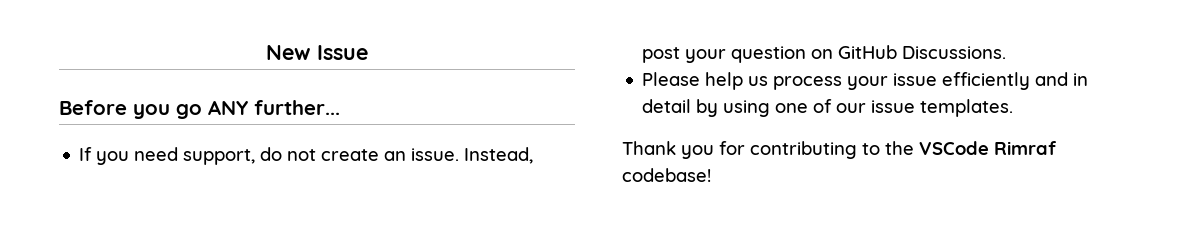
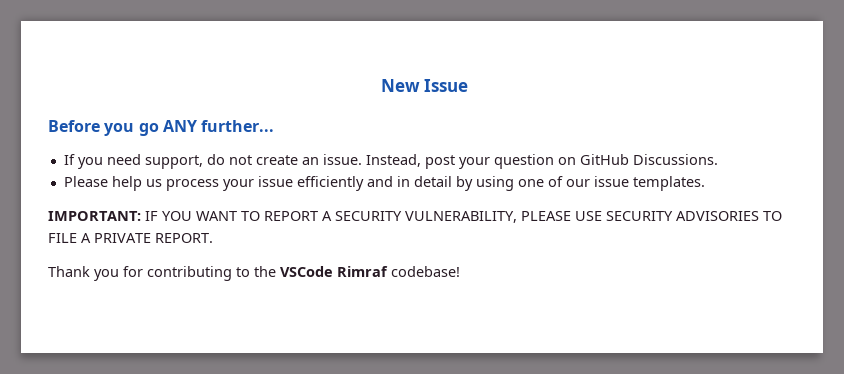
(1014, 108) none -> [48,211,782,223] [48,233,213,243] // IMPORTANT: IF YOU WANT TO REPORT A SECURITY VULNERABILITY, PLEASE USE SECURITY ADVISORIES TO FILE A PRIVATE REPORT.

